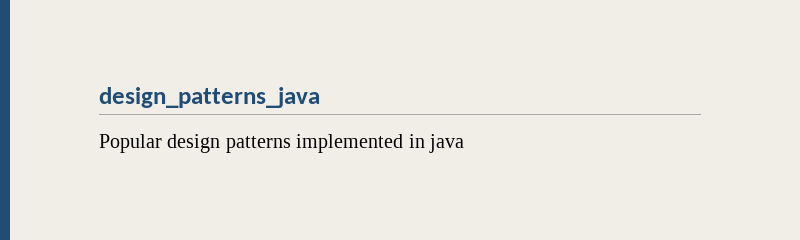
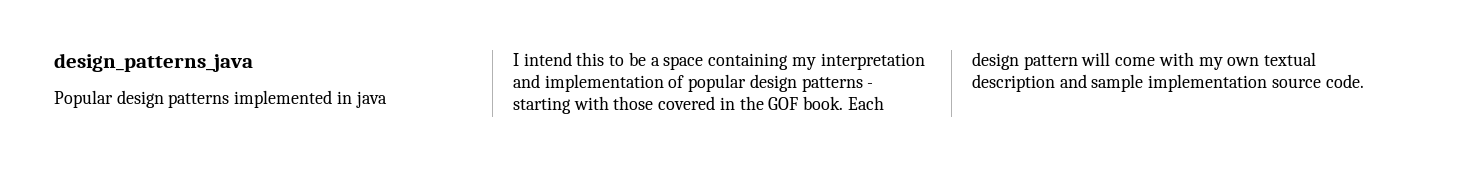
(464, 143) none -> [513,52,925,70] [513,74,874,92] [513,96,884,114] [972,52,1317,70] [972,74,1364,92] // I intend this to be a space containing my interpretation and implementation of popular design patterns - starting with those covered in the GOF book. Each design pattern will come with my own textual description and sample implementation source code.

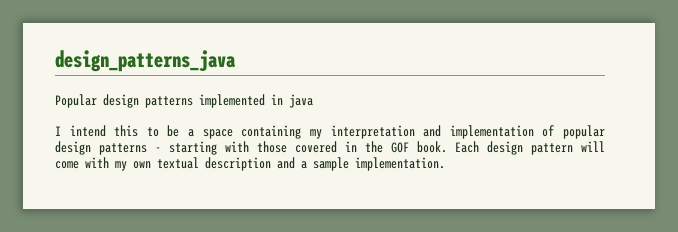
[1091,74,1364,92] sample implementation source code. -> [301,157,445,171] a sample implementation.

